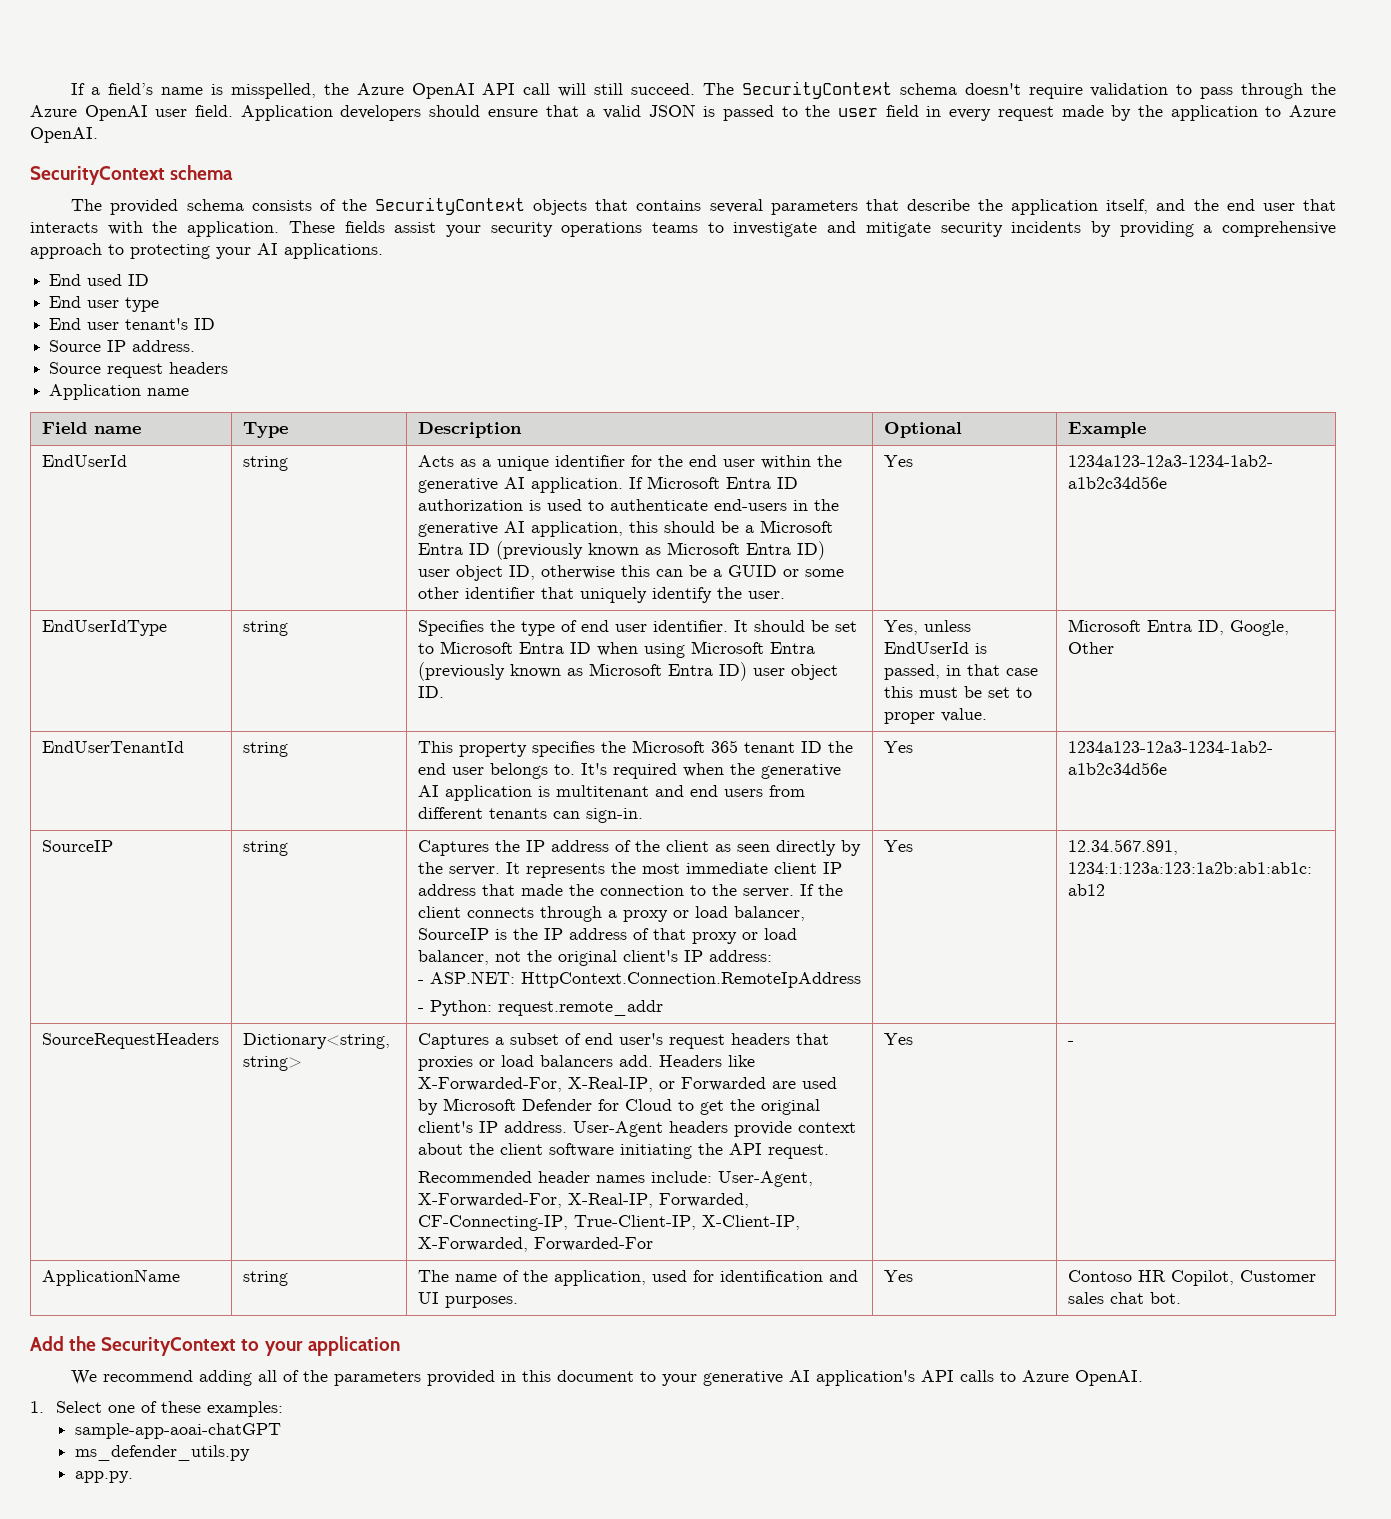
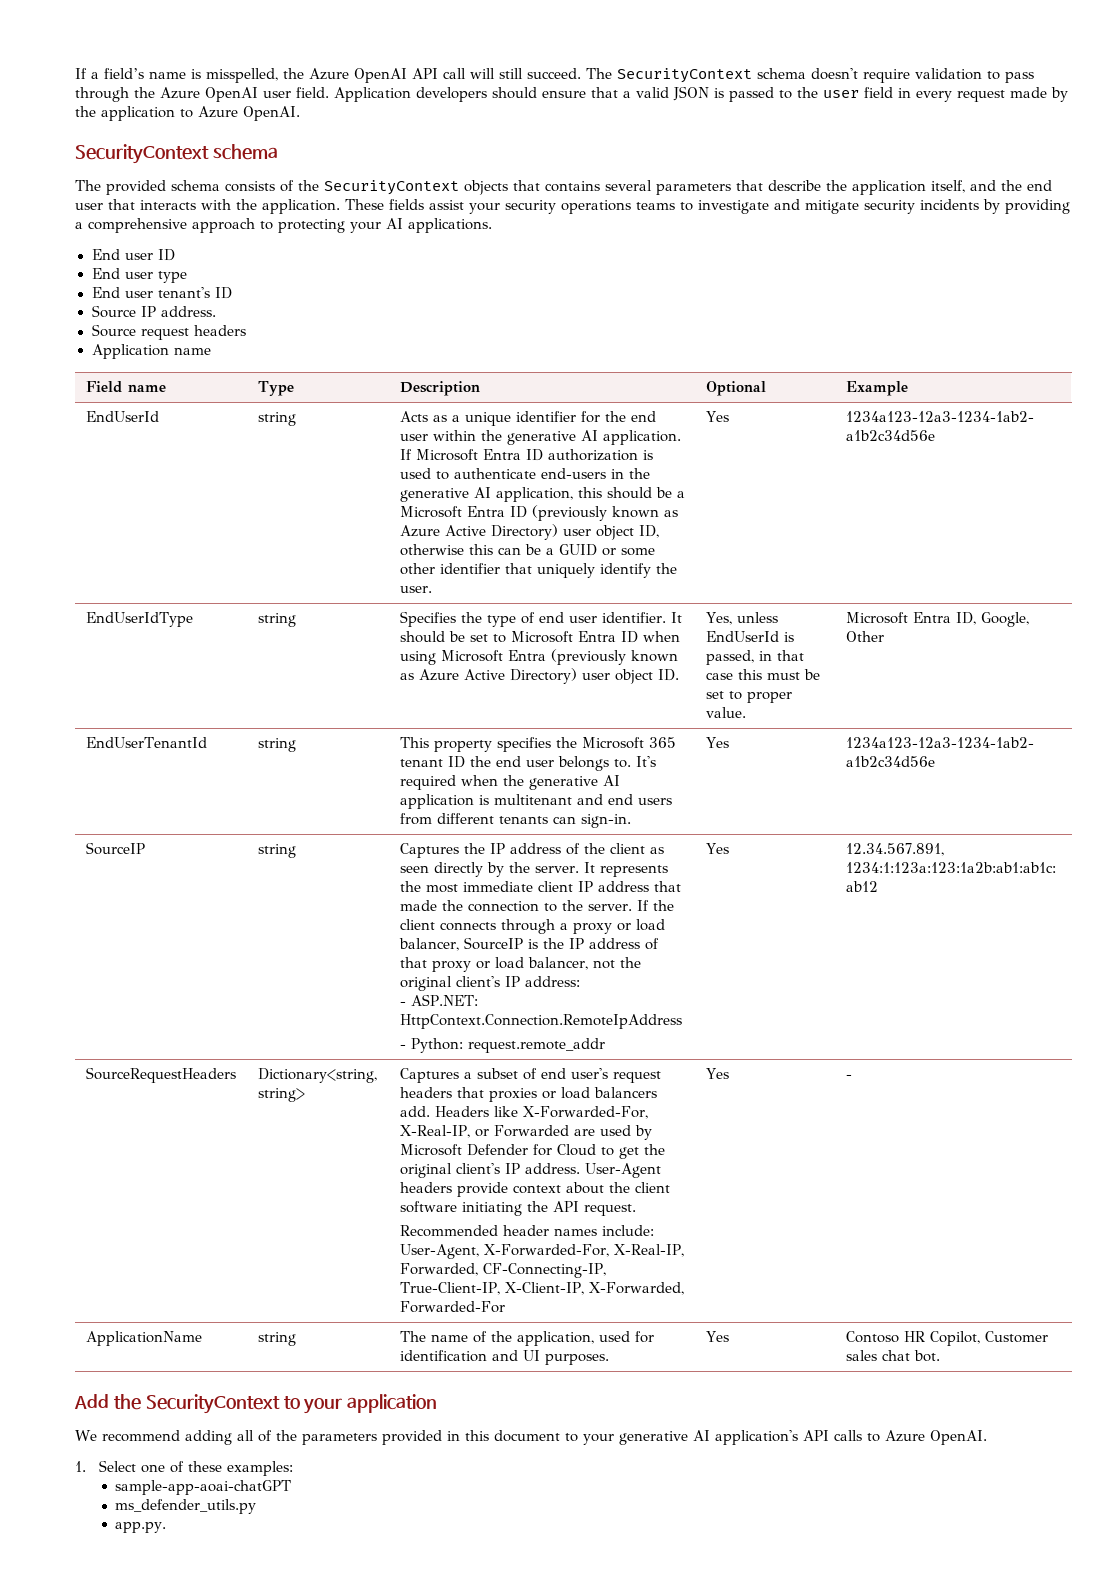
[87,274,123,286] used -> [124,253,153,260] user
[666,541,825,560] Microsoft Entra ID) -> [399,524,558,540] Azure Active Directory)
[588,662,747,681] Microsoft Entra ID) -> [418,668,577,684] Azure Active Directory)

